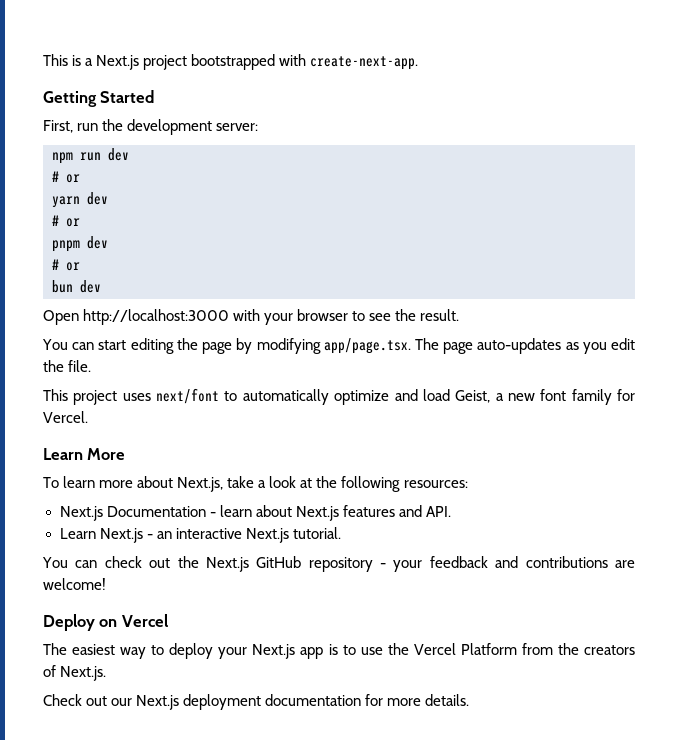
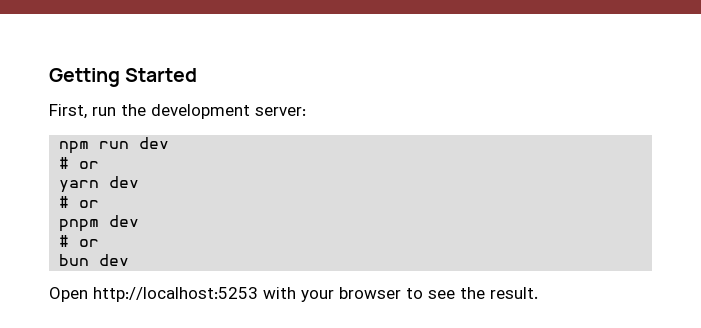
[43,54,419,70] This is a Next.js project bootstrapped with create-next-app. // -> (49, 77) none
[83,309,230,325] http://localhost:3000 -> [93,287,258,302] http://localhost:5253
[42,338,636,354] [43,360,92,372] [43,388,636,405] [43,411,88,423] [43,448,126,460] [43,476,468,492] [59,505,451,521] [59,527,341,543] [42,556,636,572] [43,578,106,590] [43,614,168,631] [43,643,635,659] [43,665,107,681] [43,694,470,710] // You can start editing the page by modifying app/page.tsx. The page auto-updates as you edit the file. // This project uses next/font to automatically optimize and load Geist, a new font family for Vercel. // Learn More // To learn more about Next.js, take a look at the following resources: // Next.js Documentation - learn about Next.js features and API. // Learn Next.js - an interactive Next.js tutorial. // You can check out the Next.js GitHub repository - your feedback and contributions are welcome! // Deploy on Vercel // The easiest way to deploy your Next.js app is to use the Vercel Platform from the creators of Next.js. // Check out our Next.js deployment documentation for more details. -> (538, 293) none

